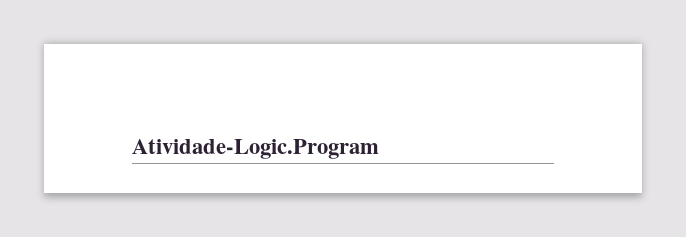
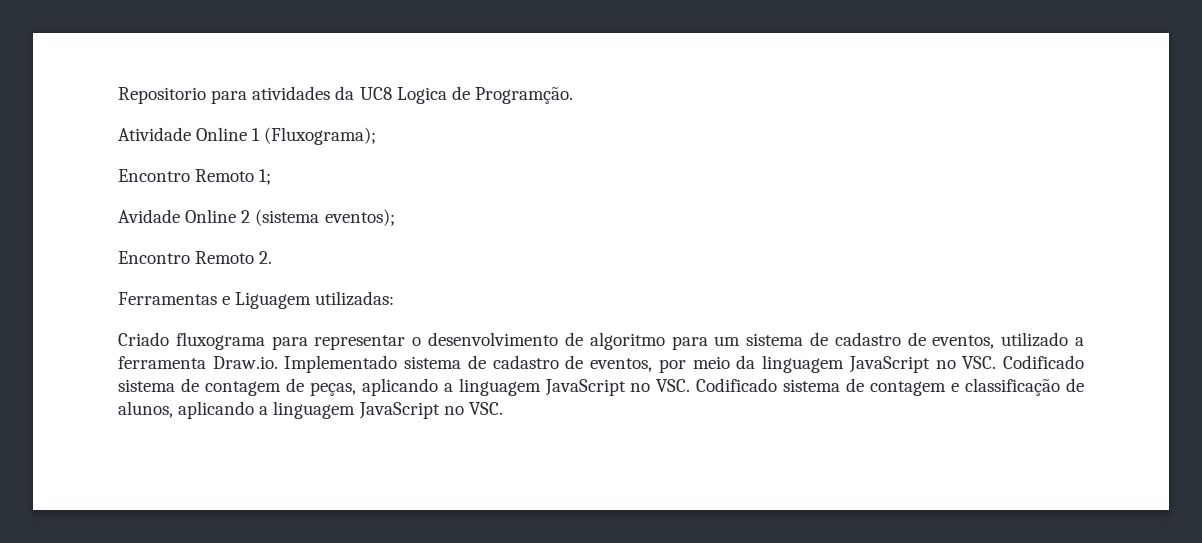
[132,139,379,159] Atividade-Logic.Program -> [118,86,573,104] [118,127,377,145] [118,169,272,185] [118,209,395,226] [118,251,273,264] [118,291,395,309] [118,332,1084,350] [118,355,1085,373] [118,378,1085,396] [118,401,503,419] Repositorio para atividades da UC8 Logica de Programção. // Atividade Online 1 (Fluxograma); // Encontro Remoto 1; // Avidade Online 2 (sistema eventos); // Encontro Remoto 2. // Ferramentas e Liguagem utilizadas: // Criado fluxograma para representar o desenvolvimento de algoritmo para um sistema de cadastro de eventos, utilizado a ferramenta Draw.io. Implementado sistema de cadastro de eventos, por meio da linguagem JavaScript no VSC. Codificado sistema de contagem de peças, aplicando a linguagem JavaScript no VSC. Codificado sistema de contagem e classificação de alunos, aplicando a linguagem JavaScript no VSC.

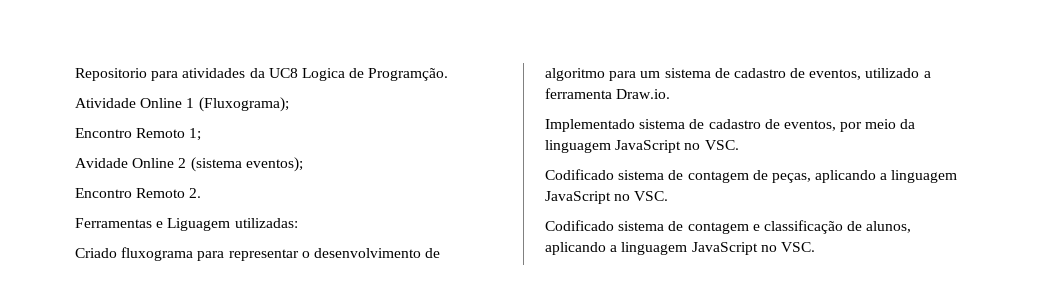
(278, 362) none -> (671, 94) //
(997, 362) none -> (739, 145) //
(691, 385) none -> (669, 196) //

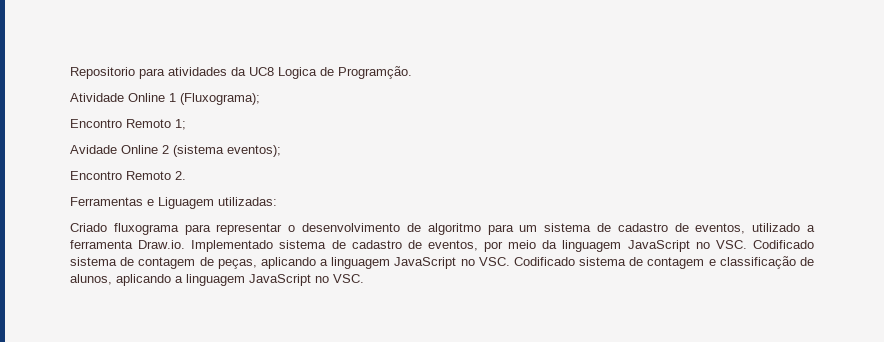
(671, 94) // -> (186, 244) none
(739, 145) // -> (747, 244) none
(669, 196) // -> (510, 261) none

